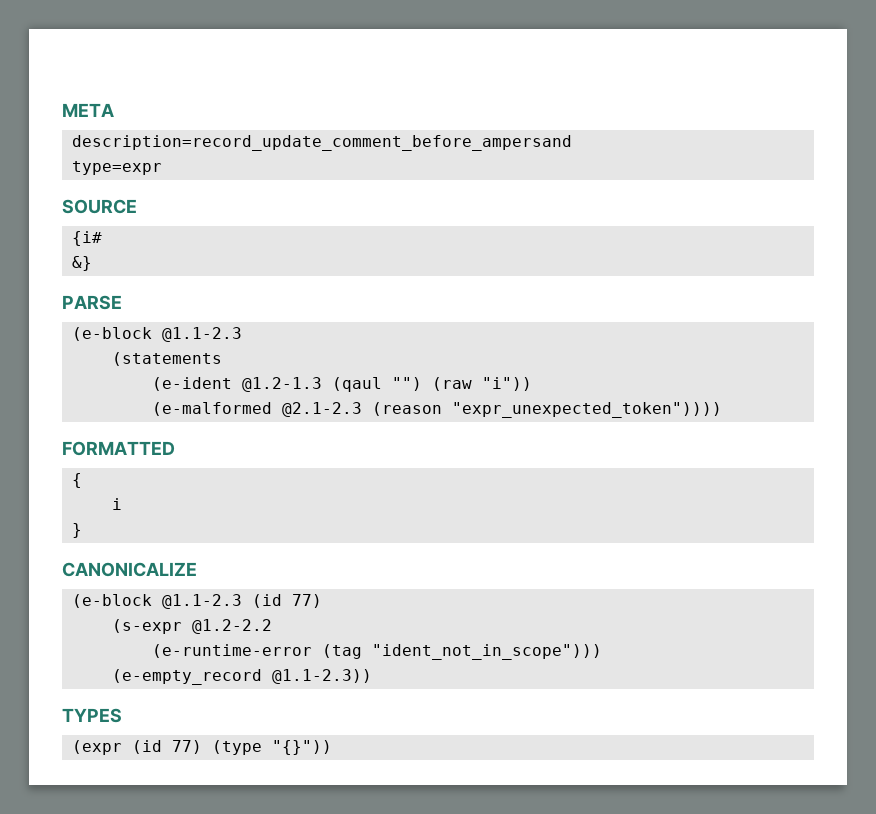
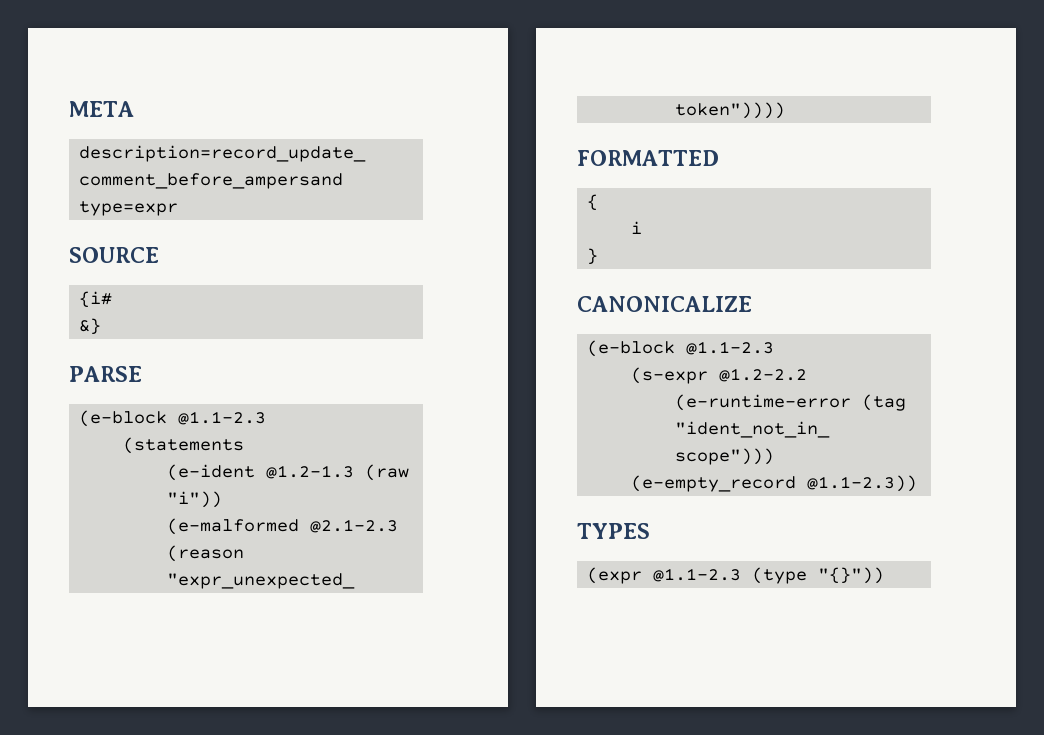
[331,377,422,392] (qaul "") -> (354, 472) none
[251,594,322,608] (id 77) -> (774, 348) none
[131,740,202,754] (id 77) -> [652,568,741,582] @1.1-2.3

